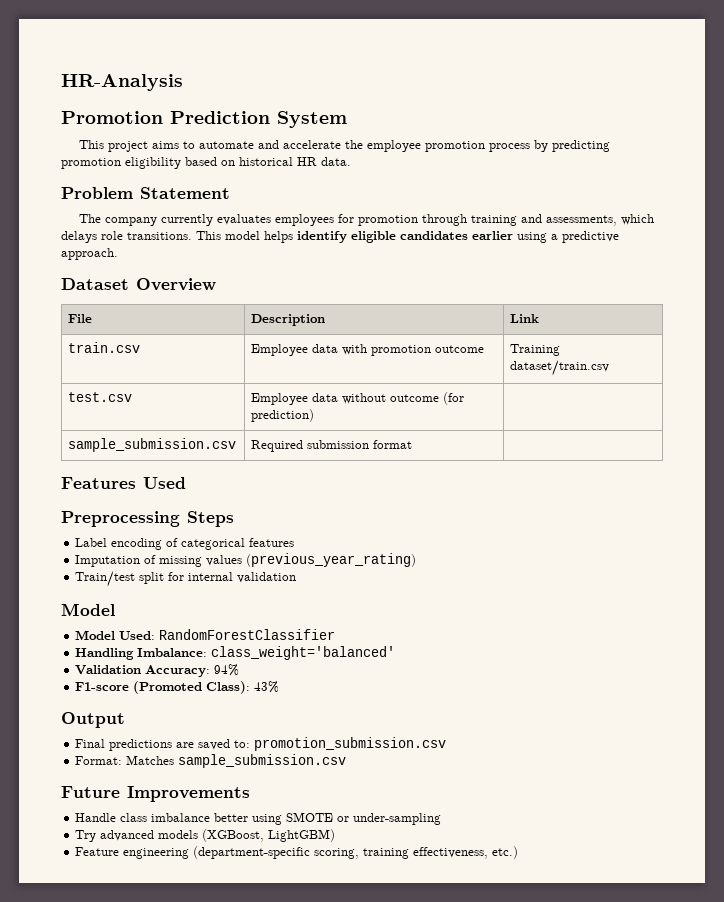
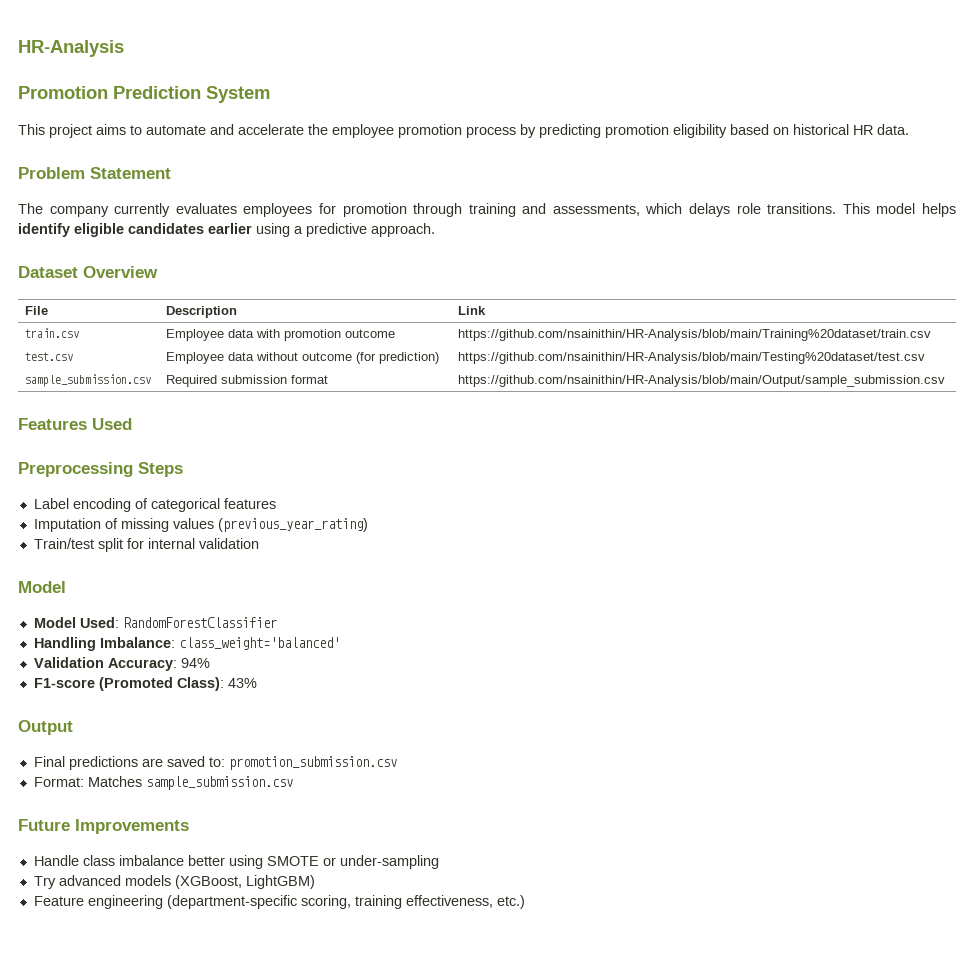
[510,344,561,356] [510,360,610,376] Training dataset/train.csv -> [458,329,932,341] https://github.com/nsainithin/HR-Analysis/blob/main/Training%20dataset/train.csv
(315, 415) none -> [458,352,926,364] https://github.com/nsainithin/HR-Analysis/blob/main/Testing%20dataset/test.csv
(413, 444) none -> [458,375,946,387] https://github.com/nsainithin/HR-Analysis/blob/main/Output/sample_submission.csv

